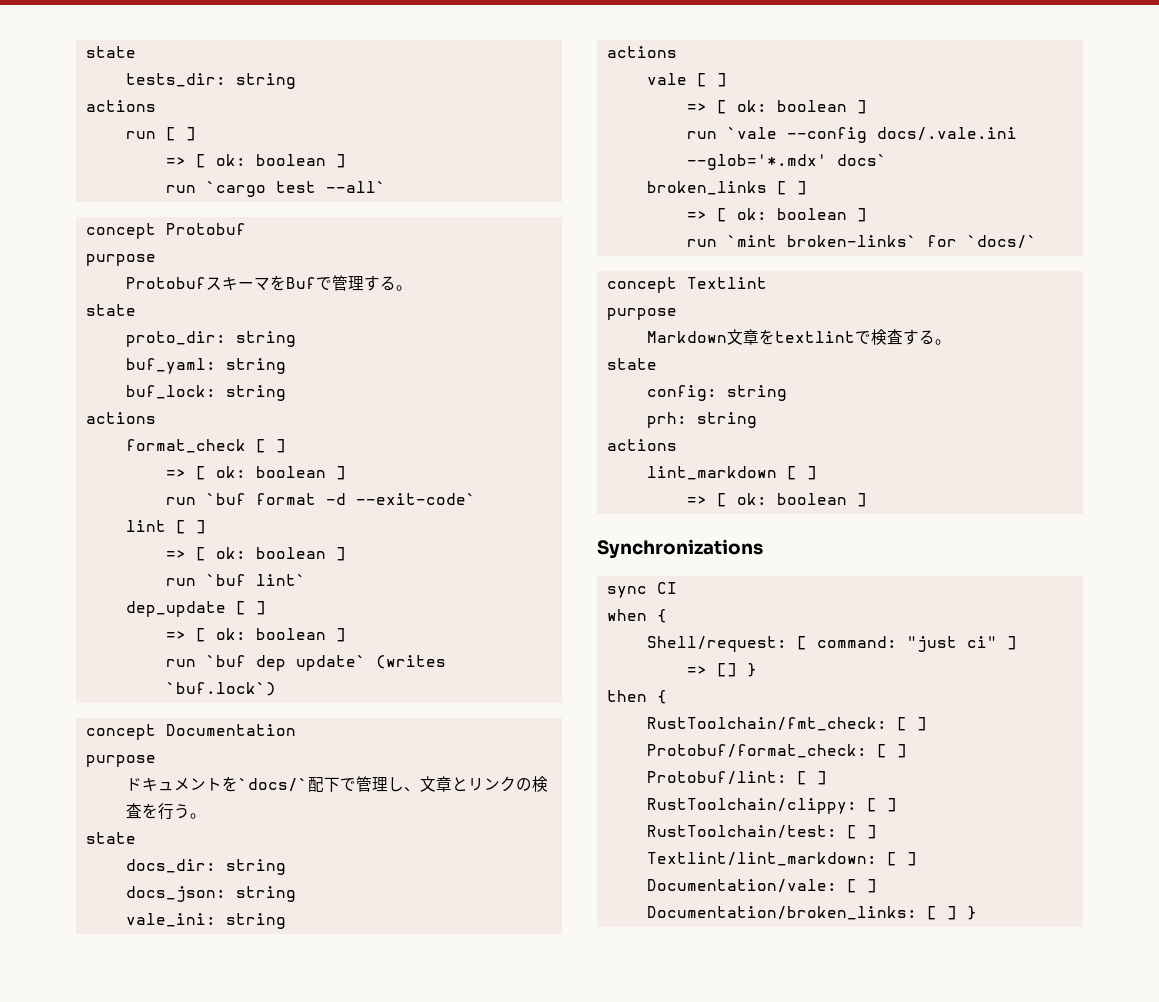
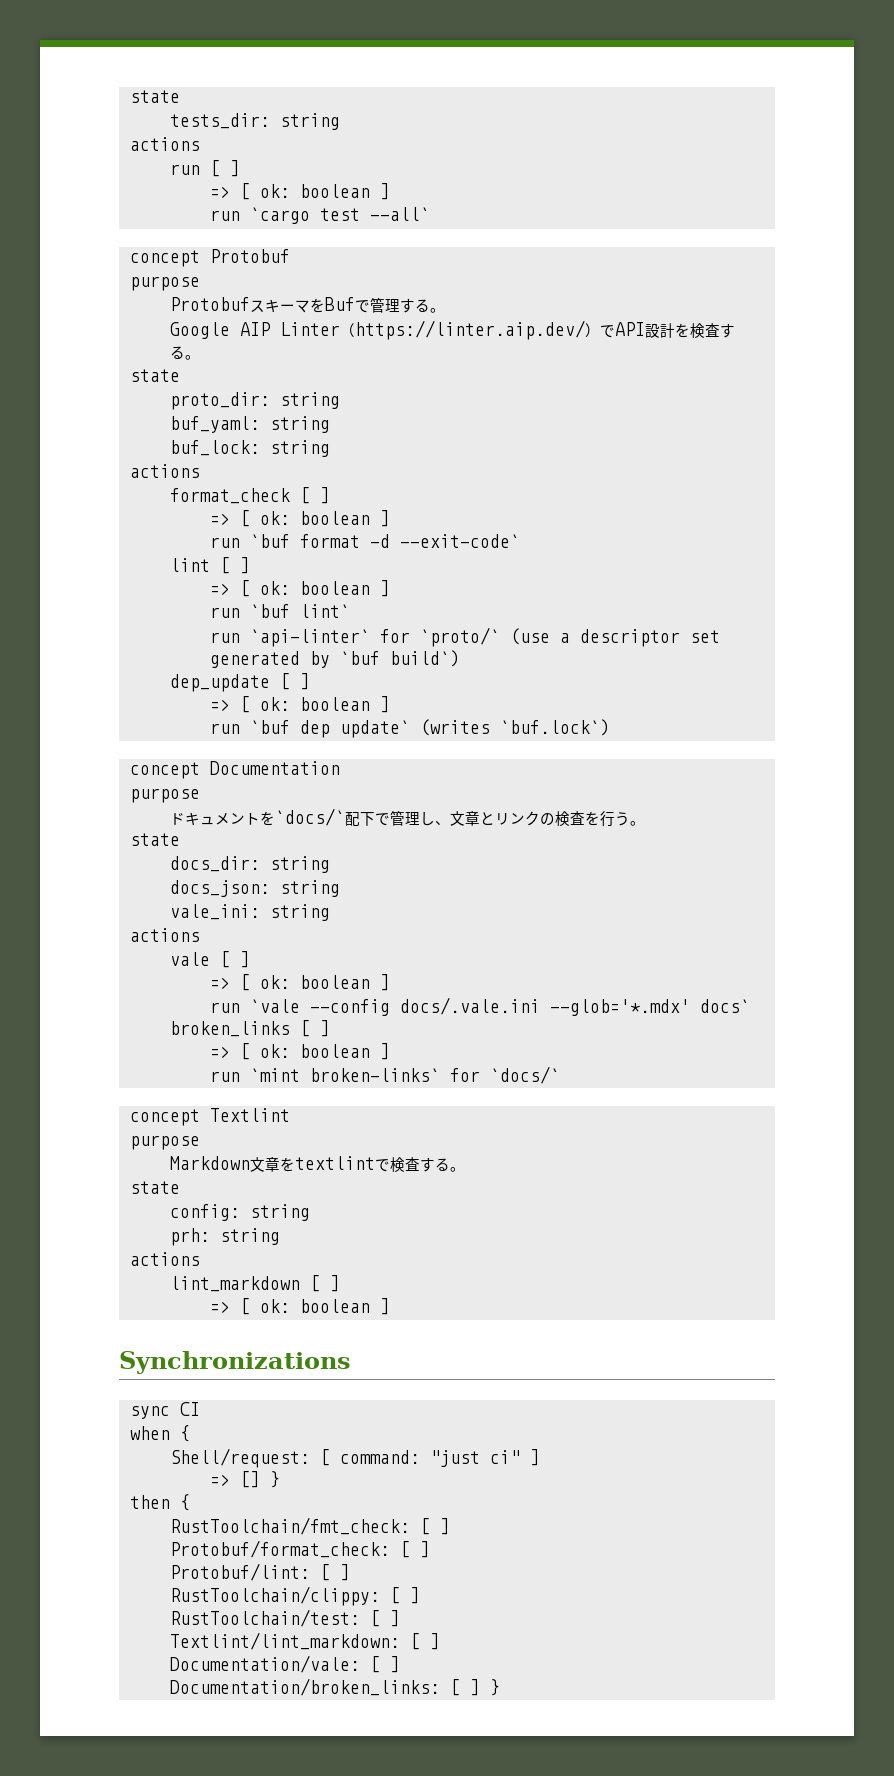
(412, 288) none -> [169,320,735,340] [169,346,200,360] // Google AIP Linter（https://linter.aip.dev/）でAPI設計を検査する。
(306, 580) none -> [209,627,720,647] [209,650,460,668] // run `api-linter` for `proto/` (use a descriptor set generated by `buf build`)

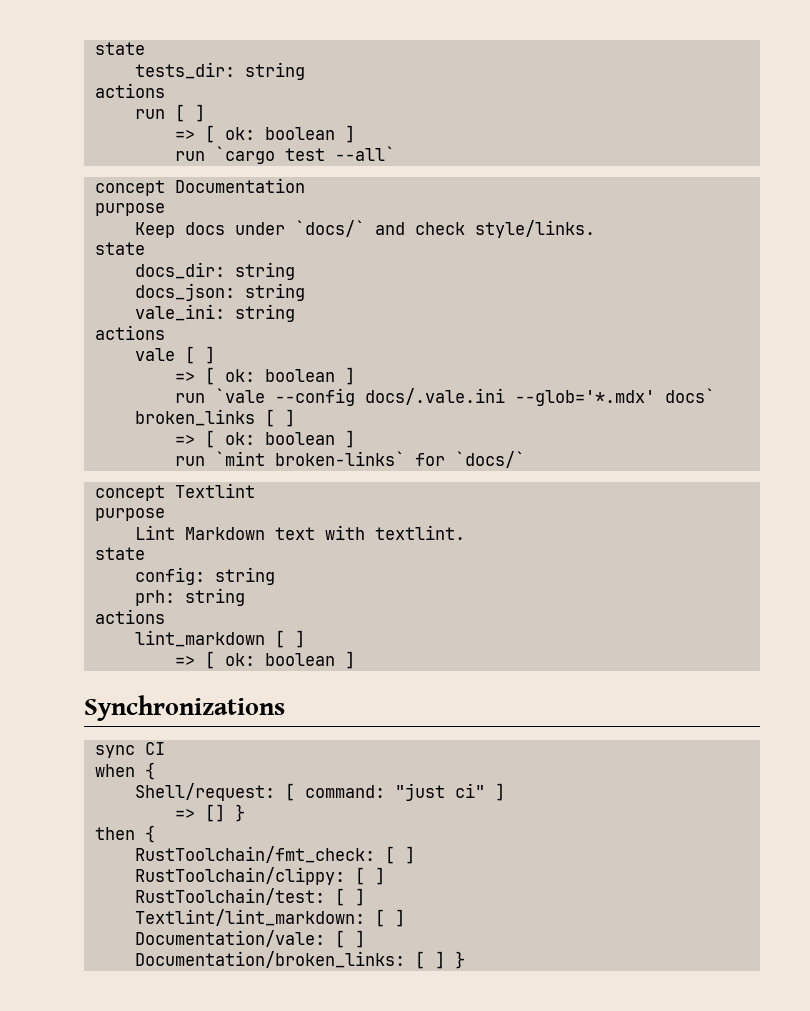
[209,249,290,263] [129,276,200,291] [169,297,445,313] [169,320,735,340] [169,346,200,360] [129,369,180,382] [169,392,340,410] [169,416,330,433] [169,440,330,457] [129,464,200,478] [169,487,330,504] [209,510,390,527] [209,534,520,548] [169,557,250,574] [209,580,390,597] [209,604,350,618] [209,627,720,647] [209,650,460,668] [169,673,310,692] [209,696,390,713] [209,719,610,738] [129,761,340,779] [129,788,200,803] [169,808,645,827] Protobuf // purpose // ProtobufスキーマをBufで管理する。 // Google AIP Linter（https://linter.aip.dev/）でAPI設計を検査する。 // state // proto_dir: string // buf_yaml: string // buf_lock: string // actions // format_check [ ] // => [ ok: boolean ] // run `buf format -d --exit-code` // lint [ ] // => [ ok: boolean ] // run `buf lint` // run `api-linter` for `proto/` (use a descriptor set generated by `buf build`) // dep_update [ ] // => [ ok: boolean ] // run `buf dep update` (writes `buf.lock`) // concept Documentation // purpose // ドキュメントを`docs/`配下で管理し、文章とリンクの検査を行う。 -> [174,178,305,193] [94,203,165,216] [134,220,595,238] Documentation // purpose // Keep docs under `docs/` and check style/links.
[169,1156,465,1172] Markdown文章をtextlintで検査する。 -> [134,525,465,540] Lint Markdown text with textlint.
[169,1540,430,1558] [169,1563,350,1581] // Protobuf/format_check: [ ] // Protobuf/lint: [ ] -> (415, 855) none

